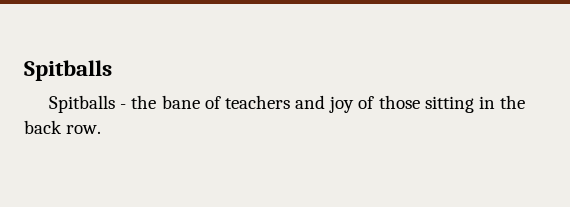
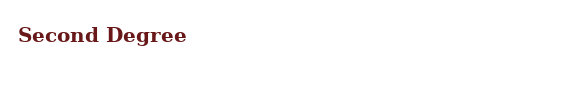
[24,60,112,81] [49,95,525,113] [24,120,102,134] Spitballs // Spitballs - the bane of teachers and joy of those sitting in the back row. -> [18,27,187,46] Second Degree

